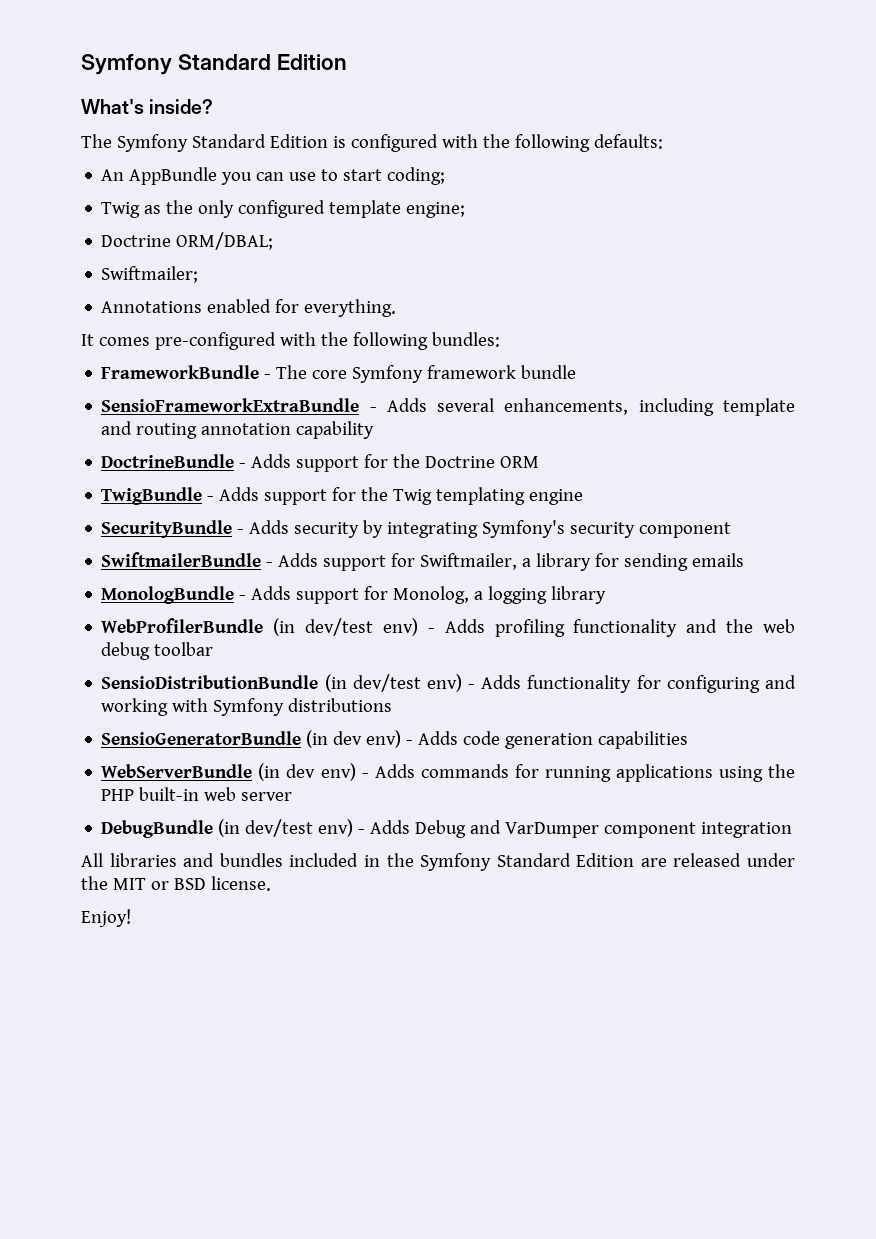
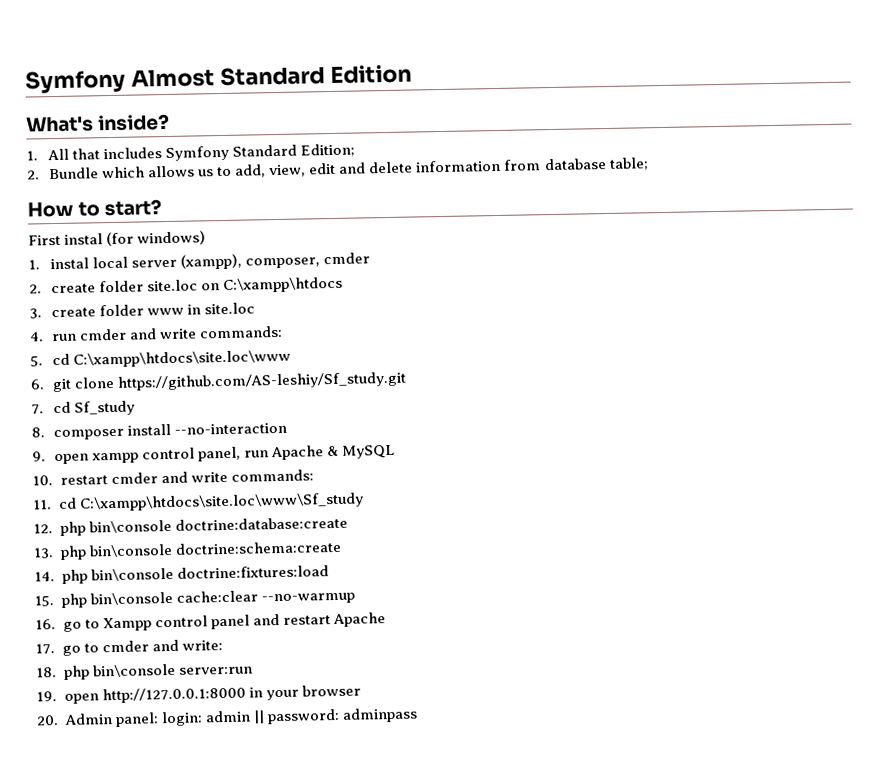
[81,54,172,75] Symfony -> [25,68,215,94] Symfony Almost
[81,134,663,152] [101,167,446,185] [101,200,466,218] [101,232,274,250] [101,266,199,283] [101,299,397,317] [81,332,500,350] [101,365,577,383] [101,398,795,416] [101,421,375,439] [101,454,540,472] [101,487,584,505] [101,520,732,538] [101,552,745,571] [101,586,607,604] [101,618,795,637] [101,642,214,660] [101,674,796,693] [101,698,393,716] [101,730,689,749] [101,763,795,782] [101,787,293,801] [101,819,793,838] [81,853,795,871] [81,876,271,891] [81,909,131,927] The Symfony Standard Edition is configured with the following defaults: // An AppBundle you can use to start coding; // Twig as the only configured template engine; // Doctrine ORM/DBAL; // Swiftmailer; // Annotations enabled for everything. // It comes pre-configured with the following bundles: // FrameworkBundle - The core Symfony framework bundle // SensioFrameworkExtraBundle - Adds several enhancements, including template and routing annotation capability // DoctrineBundle - Adds support for the Doctrine ORM // TwigBundle - Adds support for the Twig templating engine // SecurityBundle - Adds security by integrating Symfony's security component // SwiftmailerBundle - Adds support for Swiftmailer, a library for sending emails // MonologBundle - Adds support for Monolog, a logging library // WebProfilerBundle (in dev/test env) - Adds profiling functionality and the web debug toolbar // SensioDistributionBundle (in dev/test env) - Adds functionality for configuring and working with Symfony distributions // SensioGeneratorBundle (in dev env) - Adds code generation capabilities // WebServerBundle (in dev env) - Adds commands for running applications using the PHP built-in web server // DebugBundle (in dev/test env) - Adds Debug and VarDumper component integration // All libraries and bundles included in the Symfony Standard Edition are released under the MIT or BSD license. // Enjoy! -> [26,143,356,162] [27,157,649,180] [27,199,163,218] [28,230,207,247] [28,252,371,270] [29,276,344,294] [29,302,256,319] [29,325,284,342] [30,349,291,368] [30,371,408,393] [31,400,135,416] [31,422,288,441] [32,444,396,465] [32,469,314,486] [33,492,364,512] [33,516,348,536] [33,540,342,560] [34,565,329,584] [34,590,355,608] [35,612,386,632] [35,639,223,656] [36,663,253,680] [36,684,361,704] [36,707,418,728] 1. All that includes Symfony Standard Edition; // 2. Bundle which allows us to add, view, edit and delete information from database table; // How to start? // First instal (for windows) // 1. instal local server (xampp), composer, cmder // 2. create folder site.loc on C:\xampp\htdocs // 3. create folder www in site.loc // 4. run cmder and write commands: // 5. cd C:\xampp\htdocs\site.loc\www // 6. git clone https://github.com/AS-leshiy/Sf_study.git // 7. cd Sf_study // 8. composer install --no-interaction // 9. open xampp control panel, run Apache & MySQL // 10. restart cmder and write commands: // 11. cd C:\xampp\htdocs\site.loc\www\Sf_study // 12. php bin\console doctrine:database:create // 13. php bin\console doctrine:schema:create // 14. php bin\console doctrine:fixtures:load // 15. php bin\console cache:clear --no-warmup // 16. go to Xampp control panel and restart Apache // 17. go to cmder and write: // 18. php bin\console server:run // 19. open http://127.0.0.1:8000 in your browser // 20. Admin panel: login: admin || password: adminpass

